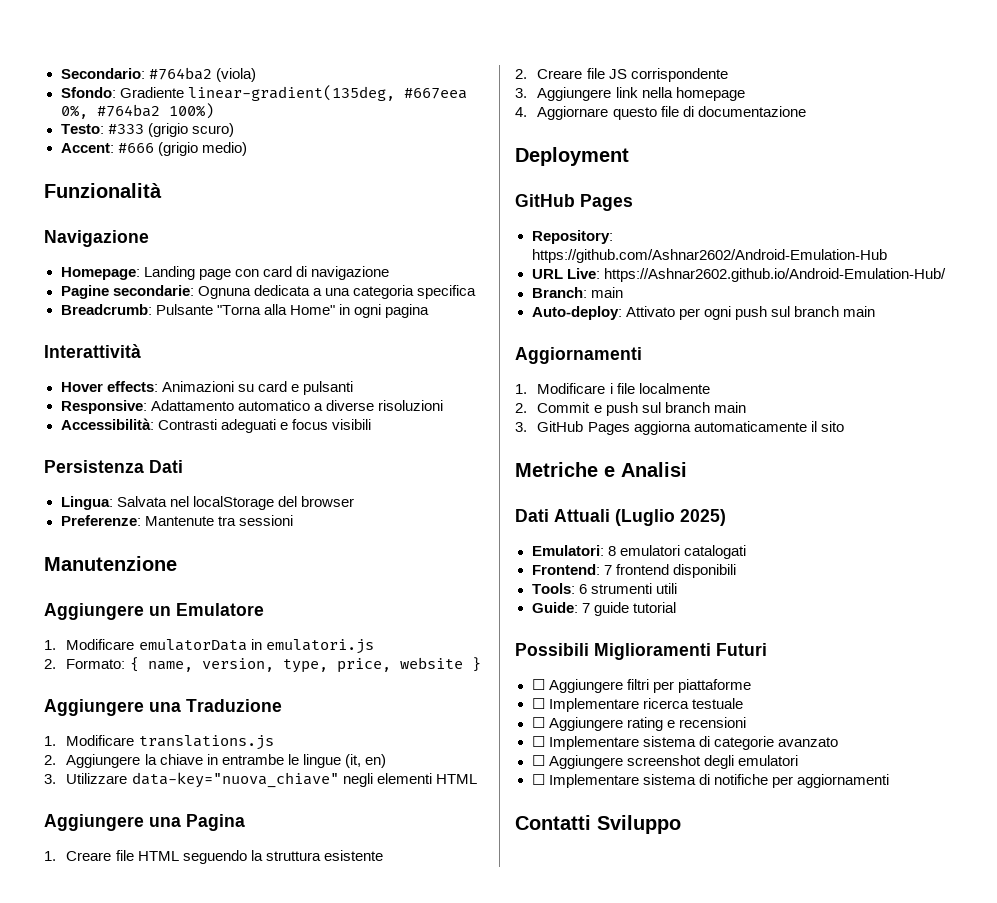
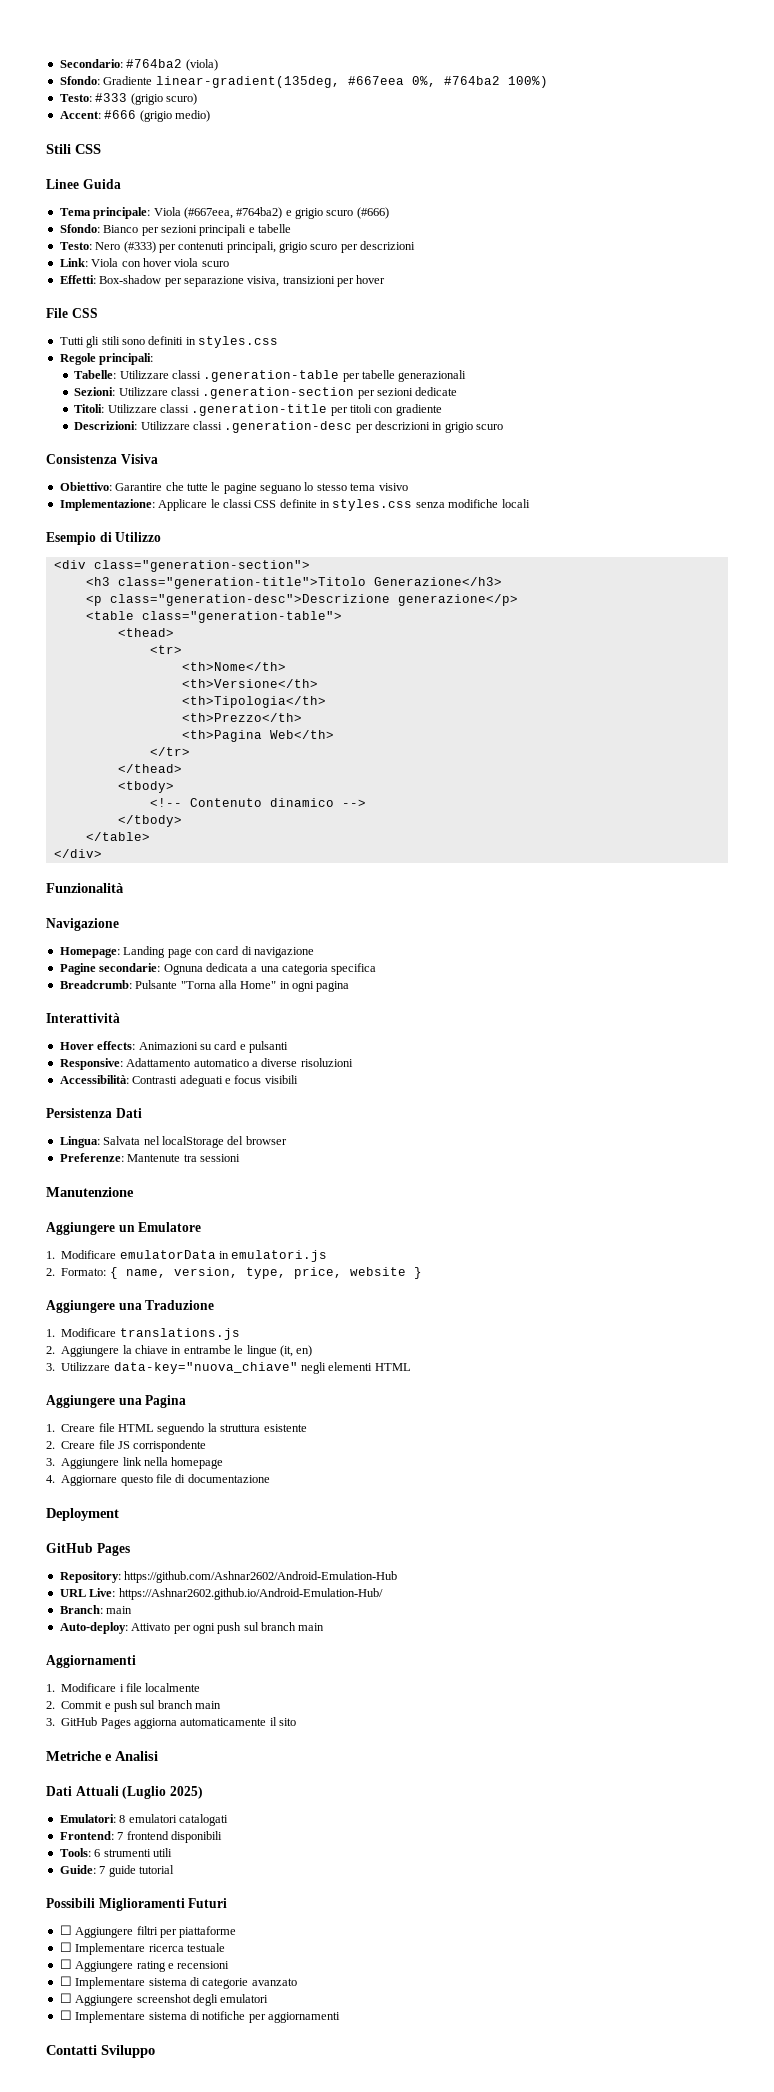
(247, 149) none -> [46,144,101,154] [46,179,121,189] [59,207,389,219] [59,224,291,236] [59,241,416,253] [59,258,229,267] [59,275,386,287] [46,308,98,318] [59,336,278,348] [59,353,154,365] [74,370,467,382] [74,387,458,399] [74,404,442,416] [74,421,504,433] [46,454,158,464] [59,482,408,494] [59,499,530,511] [46,532,162,545] [53,560,310,572] [85,577,502,589] [85,594,518,606] [85,611,342,623] [117,628,174,637] [149,645,182,654] [181,662,286,671] [181,679,318,688] [181,696,326,708] [181,713,302,722] [181,730,334,742] [149,747,190,756] [117,764,182,773] [117,781,174,793] [149,798,366,807] [117,815,182,827] [85,832,150,841] [53,849,102,858] // Stili CSS // Linee Guida // Tema principale: Viola (#667eea, #764ba2) e grigio scuro (#666) // Sfondo: Bianco per sezioni principali e tabelle // Testo: Nero (#333) per contenuti principali, grigio scuro per descrizioni // Link: Viola con hover viola scuro // Effetti: Box-shadow per separazione visiva, transizioni per hover // File CSS // Tutti gli stili sono definiti in styles.css // Regole principali: // Tabelle: Utilizzare classi .generation-table per tabelle generazionali // Sezioni: Utilizzare classi .generation-section per sezioni dedicate // Titoli: Utilizzare classi .generation-title per titoli con gradiente // Descrizioni: Utilizzare classi .generation-desc per descrizioni in grigio scuro // Consistenza Visiva // Obiettivo: Garantire che tutte le pagine seguano lo stesso tema visivo // Implementazione: Applicare le classi CSS definite in styles.css senza modifiche locali // Esempio di Utilizzo // <div class="generation-section"> // <h3 class="generation-title">Titolo Generazione</h3> // <p class="generation-desc">Descrizione generazione</p> // <table class="generation-table"> // <thead> // <tr> // <th>Nome</th> // <th>Versione</th> // <th>Tipologia</th> // <th>Prezzo</th> // <th>Pagina Web</th> // </tr> // </thead> // <tbody> // <!-- Contenuto dinamico --> // </tbody> // </table> // </div>

